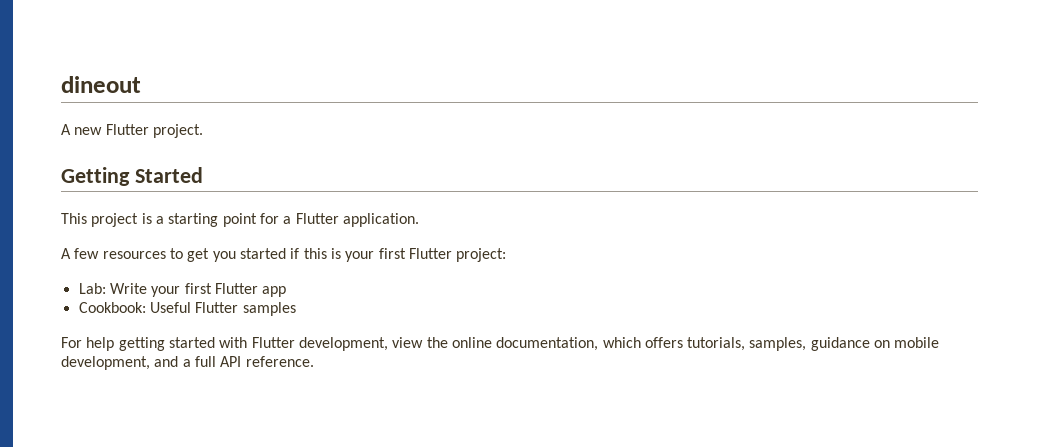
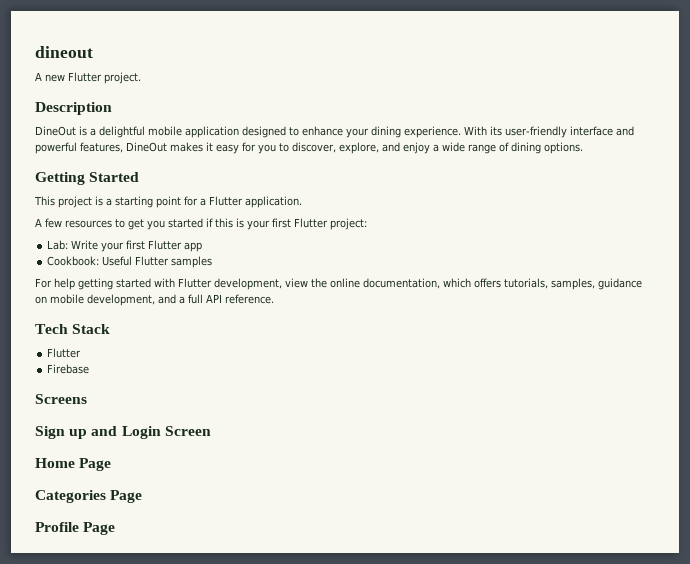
(203, 131) none -> [35,102,112,115] [35,126,634,138] [35,142,583,154] // Description // DineOut is a delightful mobile application designed to enhance your dining experience. With its user-friendly interface and powerful features, DineOut makes it easy for you to discover, explore, and enjoy a wide range of dining options.
(314, 361) none -> [35,324,111,334] [47,348,82,358] [47,364,90,374] [35,394,87,404] [35,426,211,439] [35,458,112,471] [35,490,143,503] [35,522,116,535] // Tech Stack // Flutter // Firebase // Screens // Sign up and Login Screen // Home Page // Categories Page // Profile Page

